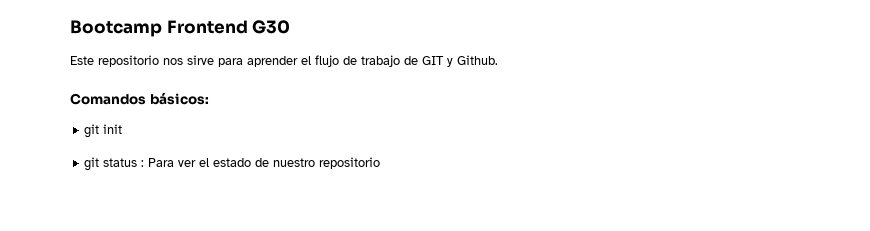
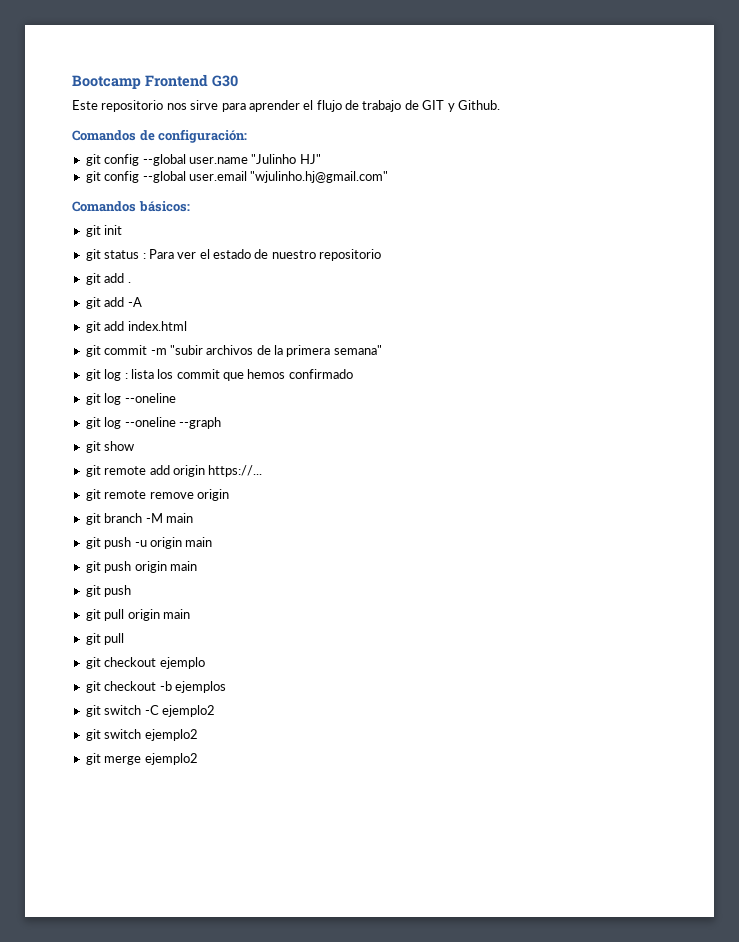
(498, 60) none -> [72,129,248,143] [85,154,321,166] [85,171,389,183] // Comandos de configuración: // git config --global user.name "Julinho HJ" // git config --global user.email "wjulinho.hj@gmail.com"
(381, 163) none -> [85,273,131,285] [85,297,142,309] [85,321,187,333] [85,345,382,357] [85,369,353,381] [85,393,176,405] [85,417,221,429] [85,441,135,453] [85,465,263,477] [85,489,229,501] [85,513,193,525] [85,537,213,549] [85,561,197,573] [85,585,132,597] [85,609,190,621] [85,633,125,645] [85,657,205,669] [85,681,226,693] [85,705,215,717] [85,729,198,741] [85,753,198,765] // git add . // git add -A // git add index.html // git commit -m "subir archivos de la primera semana" // git log : lista los commit que hemos confirmado // git log --oneline // git log --oneline --graph // git show // git remote add origin https://... // git remote remove origin // git branch -M main // git push -u origin main // git push origin main // git push // git pull origin main // git pull // git checkout ejemplo // git checkout -b ejemplos // git switch -C ejemplo2 // git switch ejemplo2 // git merge ejemplo2

